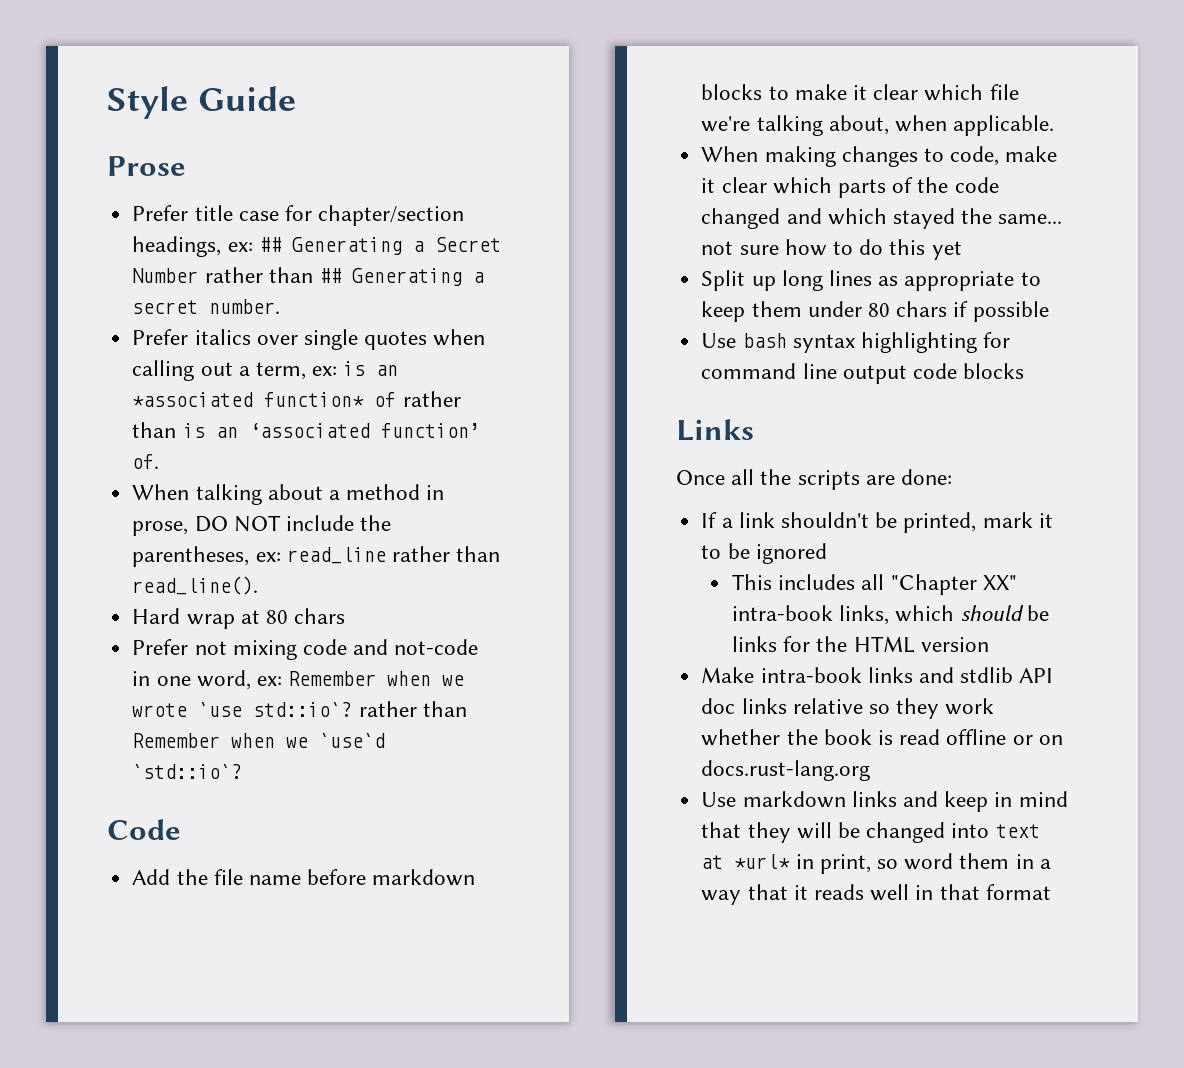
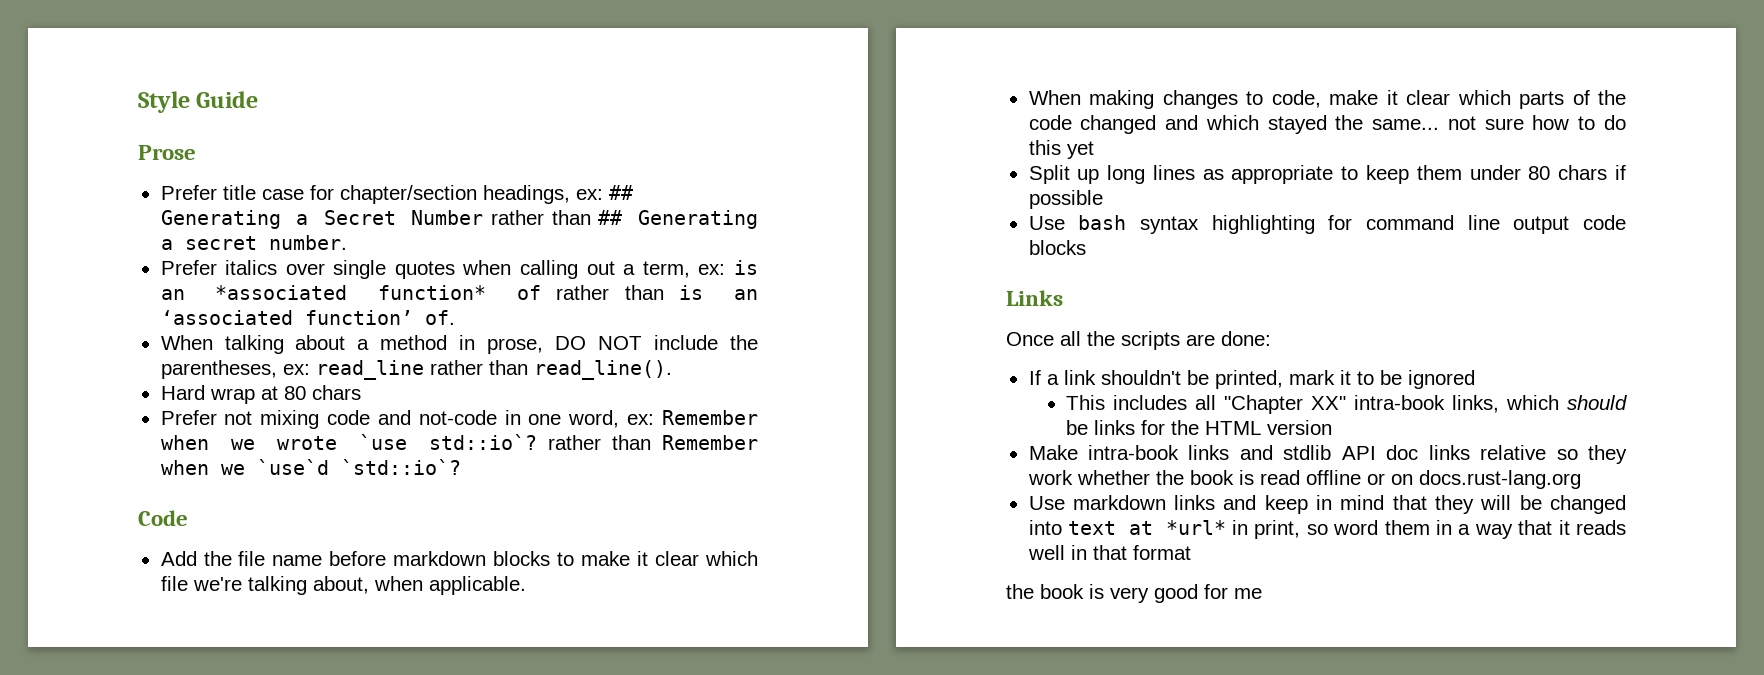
(1051, 892) none -> [1006,584,1262,603] // the book is very good for me

